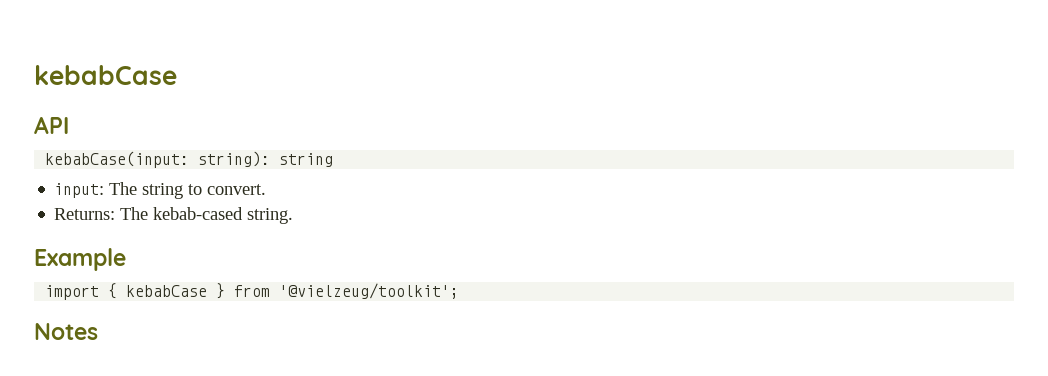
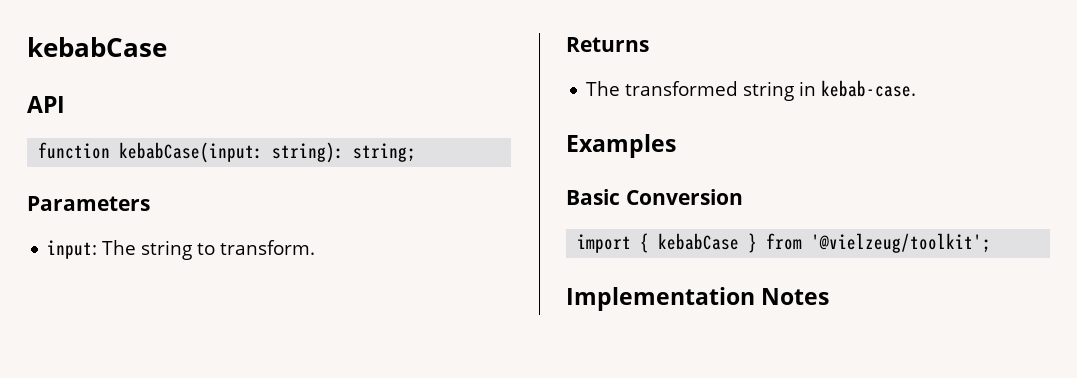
(69, 125) none -> [38,142,111,159] function
[279,153,334,167] string -> [353,143,417,162] [27,196,150,211] string; // Parameters
[207,184,267,195] [54,207,294,224] [34,248,126,271] convert. // Returns: The kebab-cased string. // Example -> [220,240,316,255] [566,37,649,52] [586,80,917,101] [566,134,676,158] [566,189,743,205] transform. // Returns // The transformed string in kebab-case. // Examples // Basic Conversion
(460, 291) none -> [566,287,755,311] Implementation

